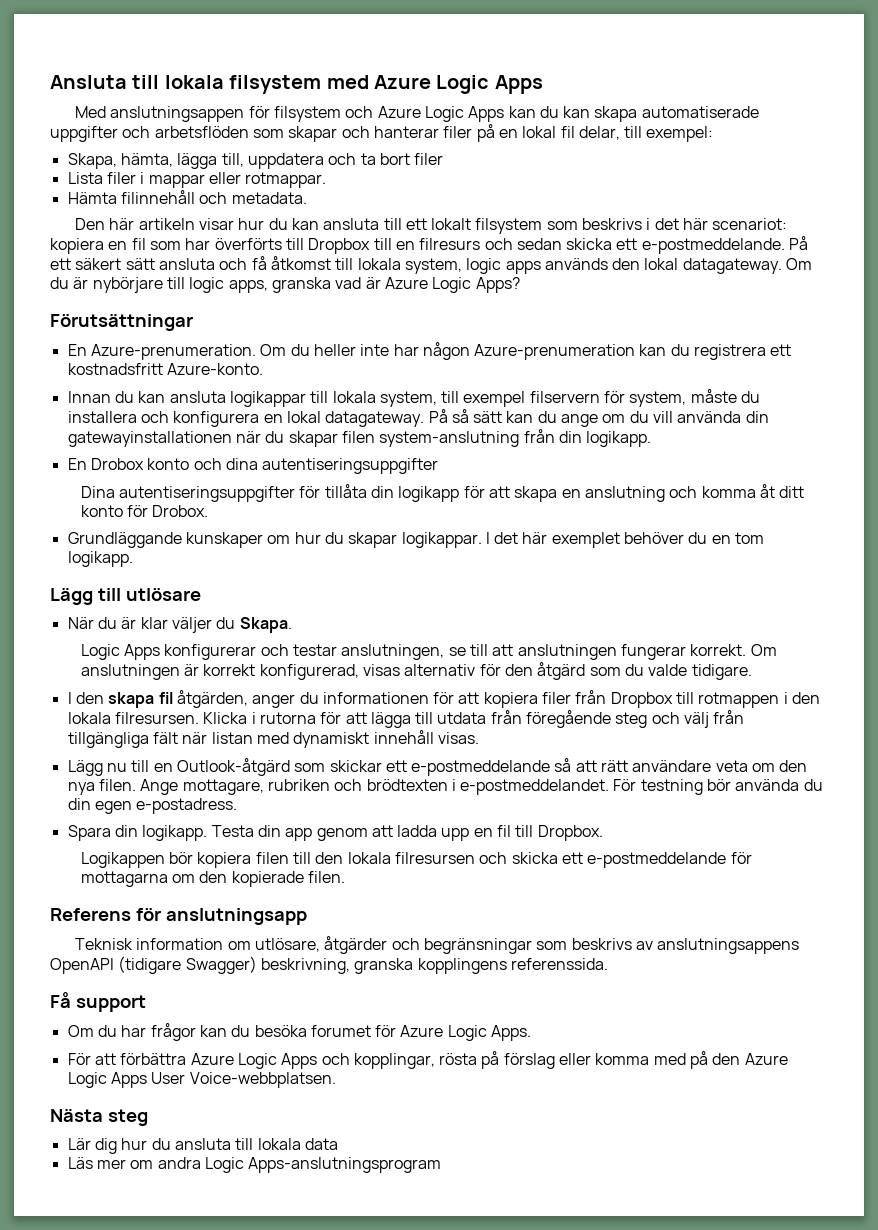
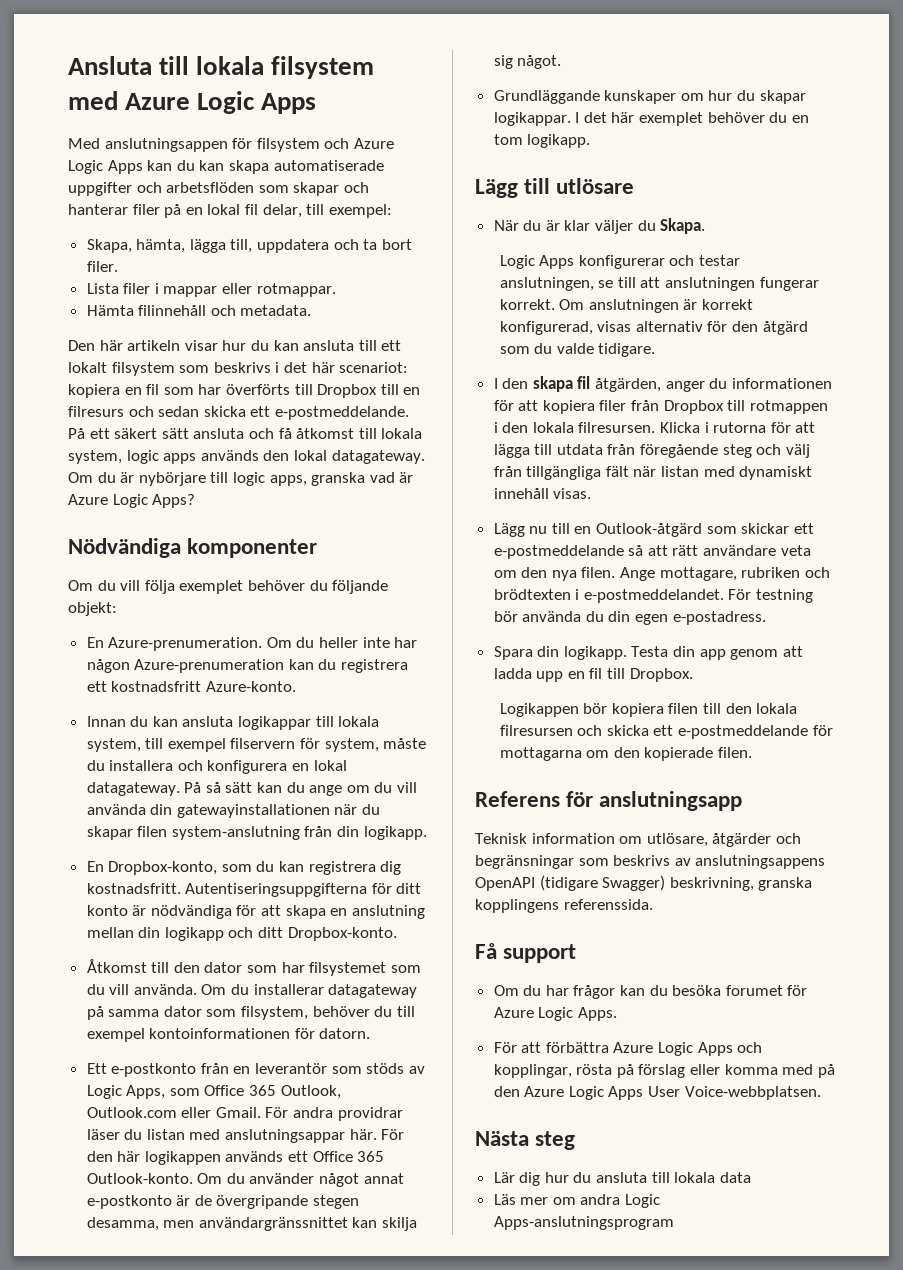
[414,153,444,165] filer -> [86,261,118,272] filer.
[50,314,193,331] Förutsättningar -> [68,538,318,558] [68,580,389,594] [68,602,117,616] Nödvändiga komponenter // Om du vill följa exemplet behöver du följande objekt:
[90,458,439,474] [80,484,460,502] Drobox konto och dina autentiseringsuppgifter // Dina autentiseringsuppgifter för tillåta din logikapp -> [108,861,402,875] [86,883,422,897] [86,905,232,919] Dropbox-konto, som du kan registrera dig kostnadsfritt. Autentiseringsuppgifterna för ditt konto är nödvändiga
[669,484,805,498] [80,505,209,517] och komma åt ditt konto för Drobox. -> [86,927,397,941] [86,959,421,976] [86,984,418,998] [86,1006,415,1020] [86,1028,371,1042] [86,1063,425,1077] [86,1085,341,1099] [86,1107,403,1121] [86,1129,405,1143] [86,1151,385,1165] [86,1173,404,1187] [86,1195,360,1209] [86,1217,418,1231] [493,55,562,69] mellan din logikapp och ditt Dropbox-konto. // Åtkomst till den dator som har filsystemet som du vill använda. Om du installerar datagateway på samma dator som filsystem, behöver du till exempel kontoinformationen för datorn. // Ett e-postkonto från en leverantör som stöds av Logic Apps, som Office 365 Outlook, Outlook.com eller Gmail. För andra providrar läser du listan med anslutningsappar här. För den här logikappen används ett Office 365 Outlook-konto. Om du använder något annat e-postkonto är de övergripande stegen desamma, men användargränssnittet kan skilja sig något.

